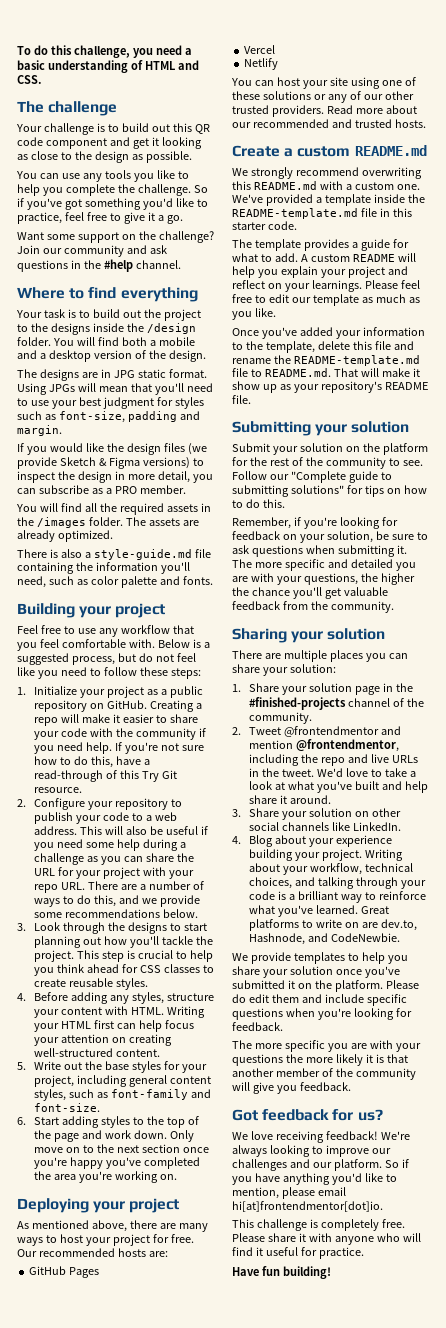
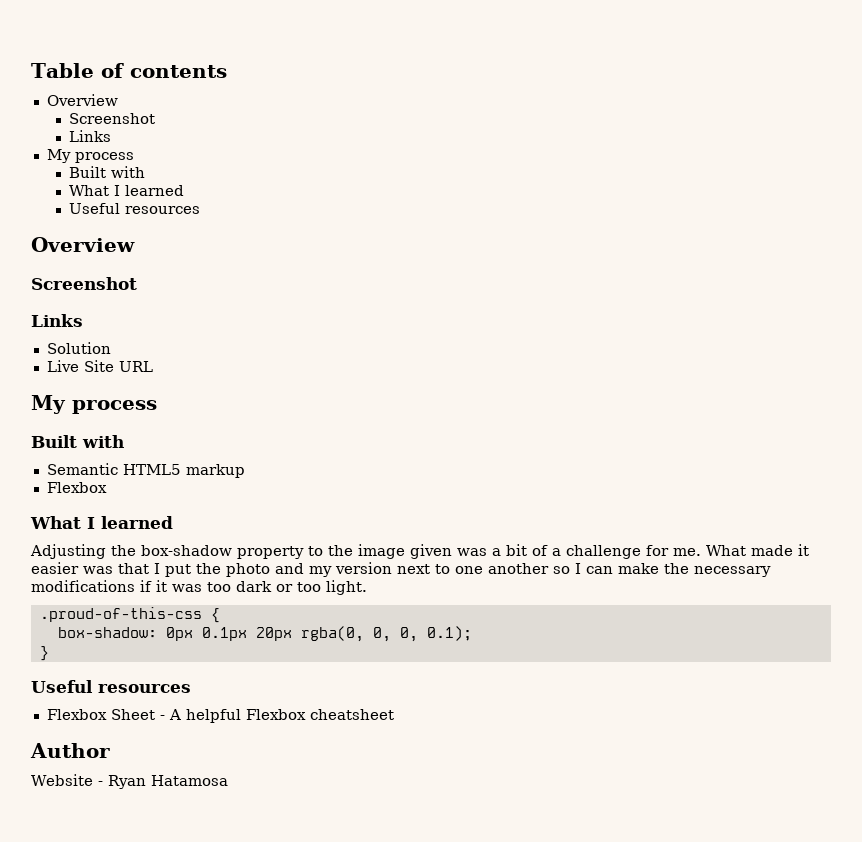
[17,45,192,58] [17,60,199,73] [17,75,42,84] [17,101,118,116] [16,123,210,135] [17,137,202,149] [17,151,192,163] [16,170,189,182] [17,184,208,196] [17,198,208,210] [17,212,183,224] [17,231,214,243] [17,245,167,257] [17,259,181,272] [17,287,198,302] [16,309,201,321] [17,323,196,335] [17,337,195,346] [17,350,206,362] [17,369,207,381] [17,383,213,395] [17,397,204,409] [17,411,200,423] [17,425,62,436] [17,443,207,455] [17,457,204,469] [17,471,213,483] [17,485,186,494] [16,503,211,515] [17,517,199,528] [17,530,113,542] [17,549,211,560] [17,562,190,574] [17,576,213,588] [17,603,166,618] [17,625,194,637] [17,639,210,651] [17,653,196,665] [17,667,201,679] [17,686,203,698] [33,700,202,712] [33,714,198,726] [33,728,206,740] [33,742,204,754] [33,756,150,768] [33,770,177,782] [33,787,82,793] [17,798,182,810] [33,812,177,824] [33,826,208,835] [33,839,186,851] [33,853,194,865] [33,867,194,879] [33,881,204,893] [33,895,200,907] [33,909,198,918] [17,922,207,934] [33,936,213,948] [33,950,213,962] [33,964,214,976] [33,978,148,990] [17,992,214,1004] [33,1006,205,1018] [33,1020,194,1032] [33,1034,172,1046] [33,1048,160,1057] [17,1061,207,1073] [33,1075,211,1087] [33,1089,211,1101] [33,1103,100,1112] [17,1116,199,1128] [33,1130,194,1142] [33,1144,209,1153] [33,1157,200,1169] [33,1171,177,1183] [17,1198,180,1213] [17,1220,208,1232] [17,1234,194,1246] [17,1248,168,1257] [29,1266,100,1278] [244,45,276,54] [244,58,279,70] [231,77,416,89] [232,91,414,103] [232,105,417,117] [232,119,426,128] [232,145,427,157] [232,167,422,179] [232,181,420,190] [232,194,425,206] [232,208,412,219] [232,221,297,230] [232,239,409,251] [232,253,416,262] [232,266,408,278] [232,280,420,292] [232,294,420,306] [232,308,276,320] [232,327,425,339] [232,341,414,353] [232,355,420,366] [232,368,420,377] [232,381,428,393] [232,395,251,404] [232,421,410,436] [232,443,428,455] [232,457,423,469] [232,471,392,483] [232,485,427,497] [232,499,285,508] [232,517,398,529] [232,531,428,543] [232,545,407,557] [232,559,416,571] [232,573,415,585] [232,587,388,599] [232,601,394,613] [232,628,386,643] [232,650,408,662] [232,664,336,676] [232,683,413,695] [248,697,424,710] [248,712,312,724] [232,726,401,737] [248,739,399,752] [248,754,418,766] [248,768,416,777] [248,781,428,793] [248,795,331,804] [232,808,401,820] [248,822,401,831] [232,835,392,847] [248,849,403,861] [248,863,413,875] [248,877,426,889] [248,891,426,903] [248,905,389,917] [248,919,417,931] [248,933,400,945] [232,952,408,964] [232,966,400,978] [232,980,419,992] [232,994,407,1006] [232,1008,412,1020] [232,1022,283,1031] [232,1040,421,1052] [232,1054,408,1066] [232,1068,416,1080] [232,1082,351,1094] [232,1109,383,1121] [232,1131,410,1143] [232,1145,391,1157] [232,1159,409,1171] [232,1173,397,1185] [232,1187,346,1199] [232,1201,383,1212] [232,1219,405,1231] [232,1233,421,1245] [232,1247,364,1259] [232,1266,331,1279] To do this challenge, you need a basic understanding of HTML and CSS. // The challenge // Your challenge is to build out this QR code component and get it looking as close to the design as possible. // You can use any tools you like to help you complete the challenge. So if you've got something you'd like to practice, feel free to give it a go. // Want some support on the challenge? Join our community and ask questions in the #help channel. // Where to find everything // Your task is to build out the project to the designs inside the /design folder. You will find both a mobile and a desktop version of the design. // The designs are in JPG static format. Using JPGs will mean that you'll need to use your best judgment for styles such as font-size, padding and margin. // If you would like the design files (we provide Sketch & Figma versions) to inspect the design in more detail, you can subscribe as a PRO member. // You will find all the required assets in the /images folder. The assets are already optimized. // There is also a style-guide.md file containing the information you'll need, such as color palette and fonts. // Building your project // Feel free to use any workflow that you feel comfortable with. Below is a suggested process, but do not feel like you need to follow these steps: // 1. Initialize your project as a public repository on GitHub. Creating a repo will make it easier to share your code with the community if you need help. If you're not sure how to do this, have a read-through of this Try Git resource. // 2. Configure your repository to publish your code to a web address. This will also be useful if you need some help during a challenge as you can share the URL for your project with your repo URL. There are a number of ways to do this, and we provide some recommendations below. // 3. Look through the designs to start planning out how you'll tackle the project. This step is crucial to help you think ahead for CSS classes to create reusable styles. // 4. Before adding any styles, structure your content with HTML. Writing your HTML first can help focus your attention on creating well-structured content. // 5. Write out the base styles for your project, including general content styles, such as font-family and font-size. // 6. Start adding styles to the top of the page and work down. Only move on to the next section once you're happy you've completed the area you're working on. // Deploying your project // As mentioned above, there are many ways to host your project for free. Our recommended hosts are: // GitHub Pages // Vercel // Netlify // You can host your site using one of these solutions or any of our other trusted providers. Read more about our recommended and trusted hosts. // Create a custom README.md // We strongly recommend overwriting this README.md with a custom one. We've provided a template inside the README-template.md file in this starter code. // The template provides a guide for what to add. A custom README will help you explain your project and reflect on your learnings. Please feel free to edit our template as much as you like. // Once you've added your information to the template, delete this file and rename the README-template.md file to README.md. That will make it show up as your repository's README file. // Submitting your solution // Submit your solution on the platform for the rest of the community to see. Follow our "Complete guide to submitting solutions" for tips on how to do this. // Remember, if you're looking for feedback on your solution, be sure to ask questions when submitting it. The more specific and detailed you are with your questions, the higher the chance you'll get valuable feedback from the community. // Sharing your solution // There are multiple places you can share your solution: // 1. Share your solution page in the #finished-projects channel of the community. // 2. Tweet @frontendmentor and mention @frontendmentor, including the repo and live URLs in the tweet. We'd love to take a look at what you've built and help share it around. // 3. Share your solution on other social channels like LinkedIn. // 4. Blog about your experience building your project. Writing about your workflow, technical choices, and talking through your code is a brilliant way to reinforce what you've learned. Great platforms to write on are dev.to, Hashnode, and CodeNewbie. // We provide templates to help you share your solution once you've submitted it on the platform. Please do edit them and include specific questions when you're looking for feedback. // The more specific you are with your questions the more likely it is that another member of the community will give you feedback. // Got feedback for us? // We love receiving feedback! We're always looking to improve our challenges and our platform. So if you have anything you'd like to mention, please email hi[at]frontendmentor[dot]io. // This challenge is completely free. Please share it with anyone who will find it useful for practice. // Have fun building! -> [31,63,227,78] [46,94,118,106] [68,113,155,124] [68,130,111,142] [46,149,134,163] [68,166,145,178] [68,185,184,196] [68,203,200,214] [31,237,135,252] [31,277,137,290] [31,314,83,327] [46,342,111,354] [46,360,153,372] [31,395,157,414] [31,435,124,448] [46,463,245,478] [46,482,107,493] [30,516,173,529] [30,544,809,559] [31,562,771,577] [31,580,367,595] [39,607,220,623] [57,626,472,642] [39,646,49,661] [31,680,191,693] [46,709,394,723] [30,743,110,758] [31,774,228,789] Table of contents // Overview // Screenshot // Links // My process // Built with // What I learned // Useful resources // Overview // Screenshot // Links // Solution // Live Site URL // My process // Built with // Semantic HTML5 markup // Flexbox // What I learned // Adjusting the box-shadow property to the image given was a bit of a challenge for me. What made it easier was that I put the photo and my version next to one another so I can make the necessary modifications if it was too dark or too light. // .proud-of-this-css { // box-shadow: 0px 0.1px 20px rgba(0, 0, 0, 0.1); // } // Useful resources // Flexbox Sheet - A helpful Flexbox cheatsheet // Author // Website - Ryan Hatamosa

